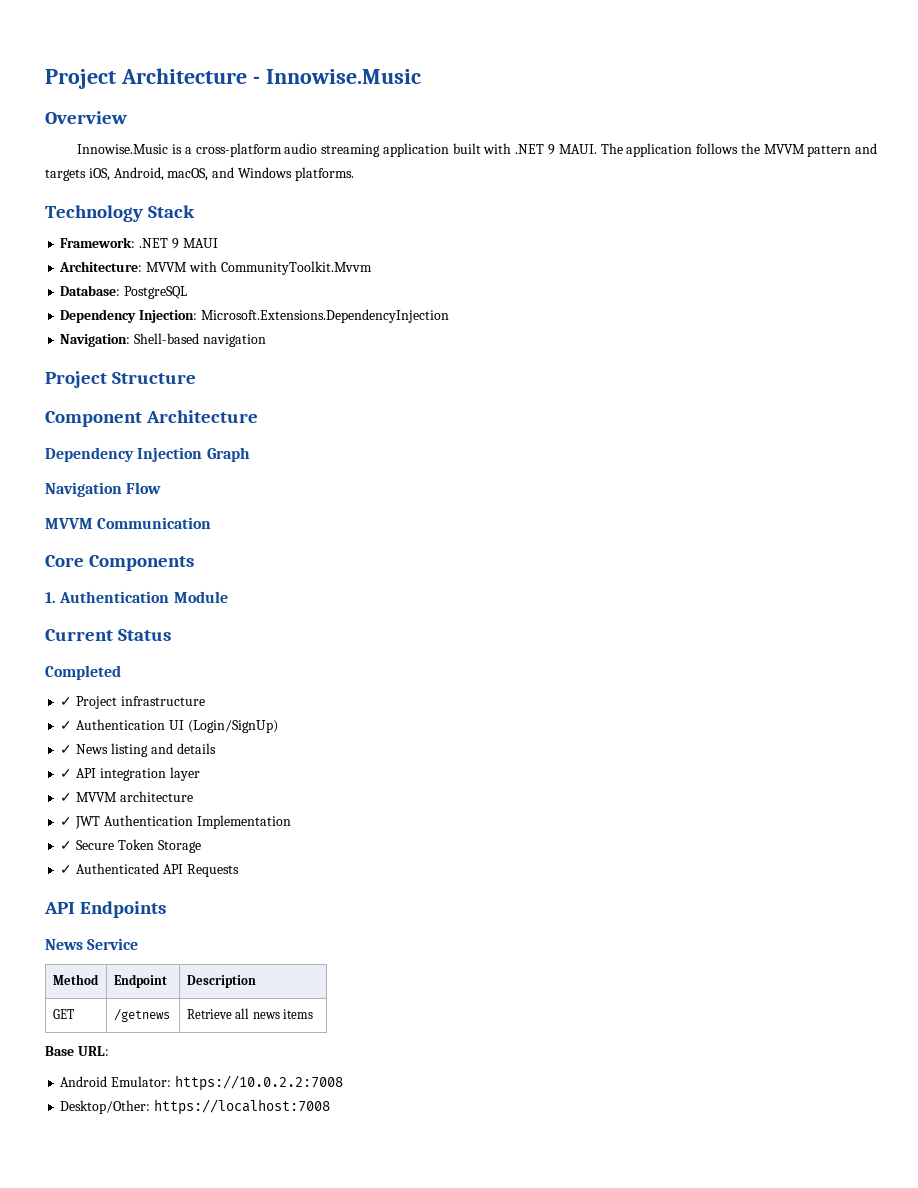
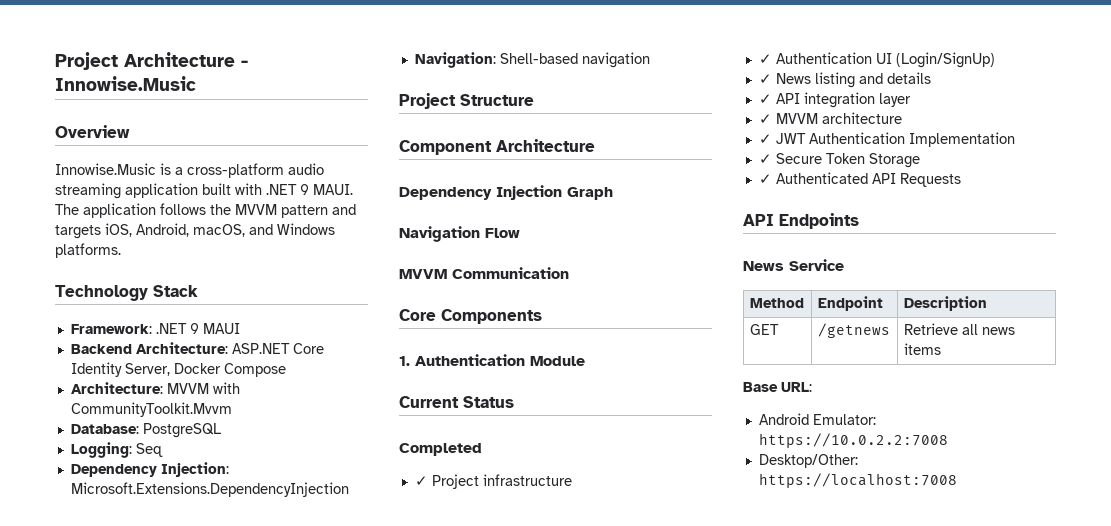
(218, 243) none -> [70,342,324,354] [70,362,286,377] // Backend Architecture: ASP.NET Core Identity Server, Docker Compose
(188, 292) none -> [70,442,163,458] // Logging: Seq

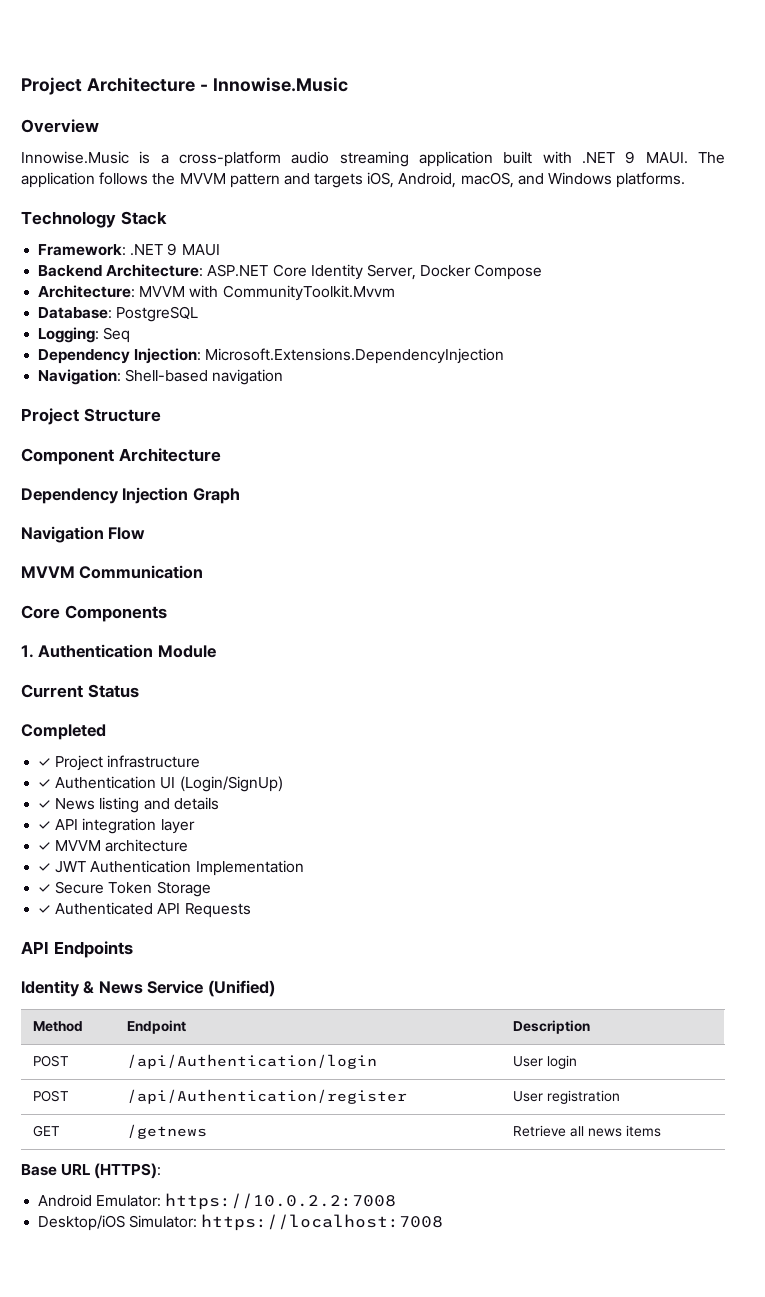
(859, 221) none -> [21,980,95,997] Identity &
(844, 265) none -> [207,980,275,997] (Unified)
(987, 303) none -> [32,1055,69,1067] [126,1054,377,1069] [512,1055,577,1069] [32,1090,69,1102] [126,1089,407,1104] [512,1090,620,1104] // POST | /api/Authentication/login | User login // POST | /api/Authentication/register | User registration
[781,382,812,392] URL: -> [61,1163,162,1179] URL (HTTPS):
[758,454,858,468] Desktop/Other: -> [38,1215,198,1231] Desktop/iOS Simulator:

